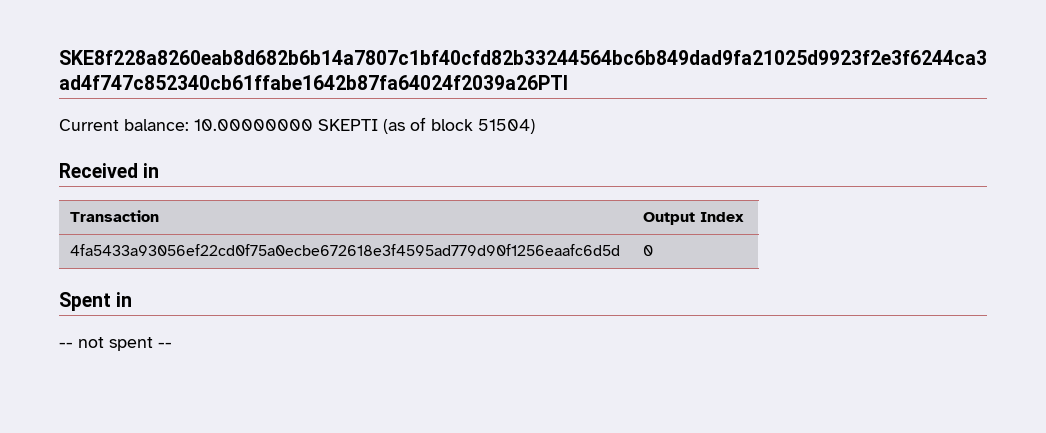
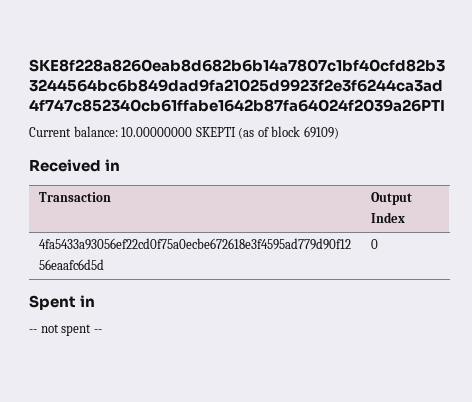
[478,119,535,134] 51504) -> [303,126,339,139] 69109)

